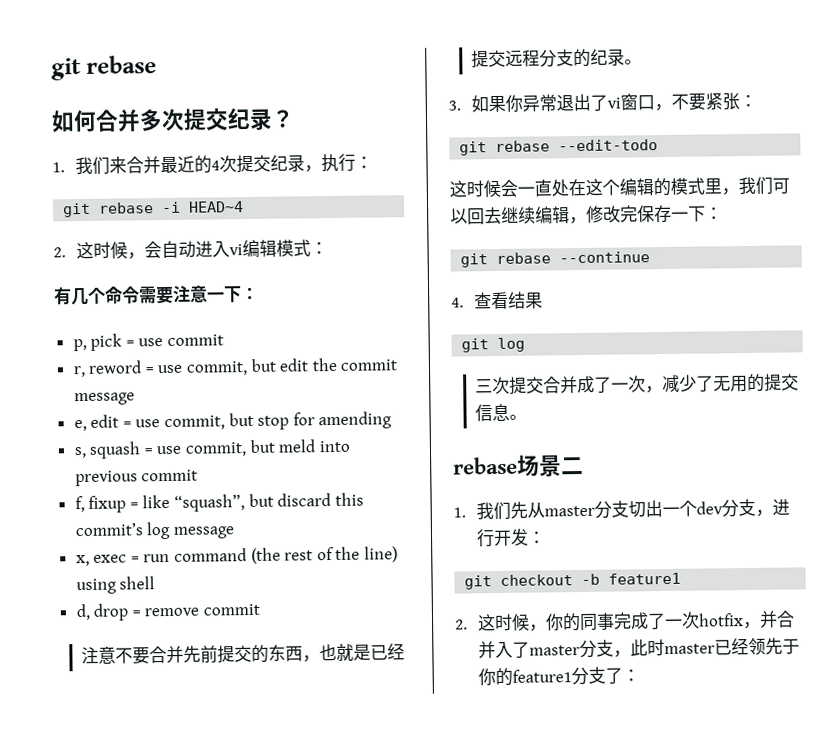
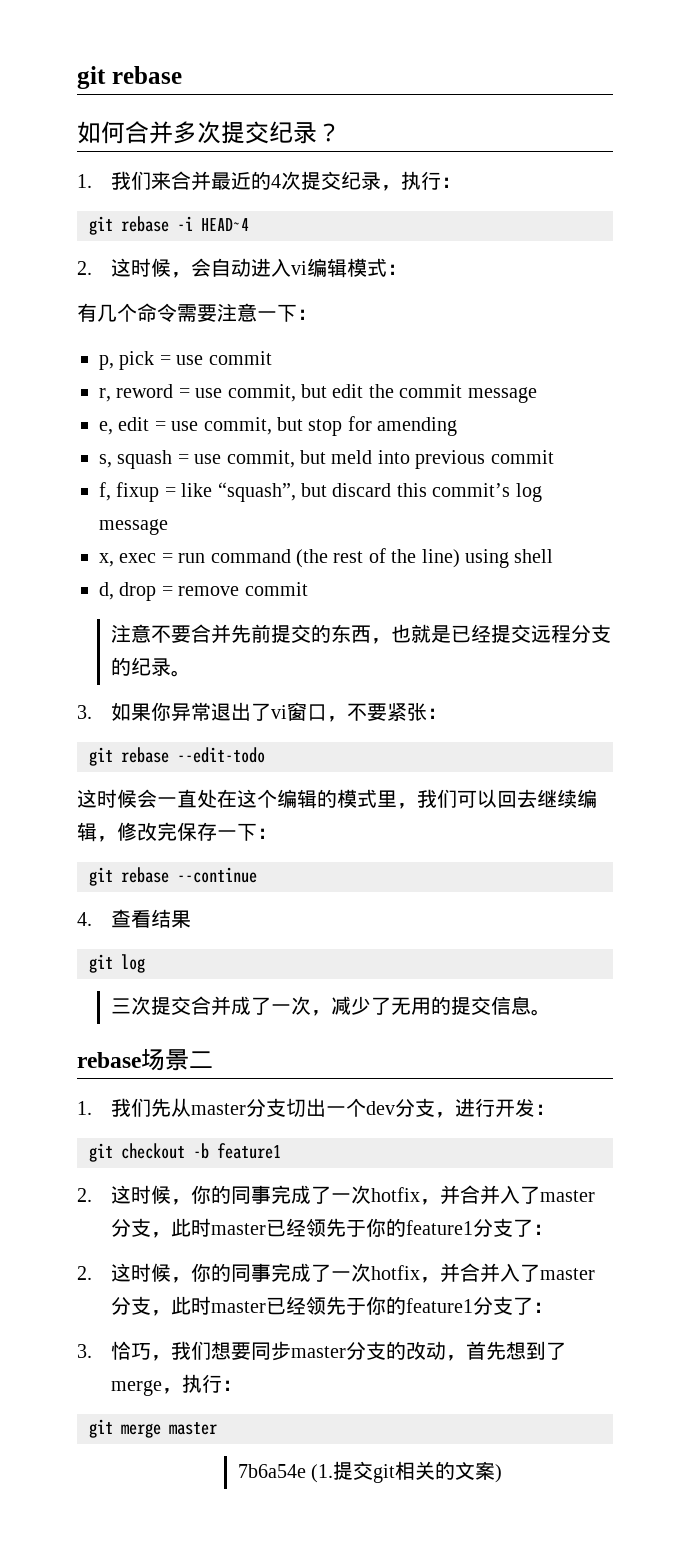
(641, 675) none -> [77,1263,595,1283] [110,1296,553,1316] [77,1341,566,1361] [110,1374,242,1396] [89,1419,217,1438] [237,1461,503,1483] // 2.这时候，你的同事完成了一次hotfix，并合并入了master分支，此时master已经领先于你的feature1分支了： // 3.恰巧，我们想要同步master分支的改动，首先想到了merge，执行： // git merge master // 7b6a54e (1.提交git相关的文案)

